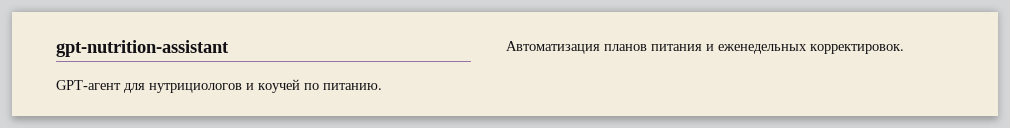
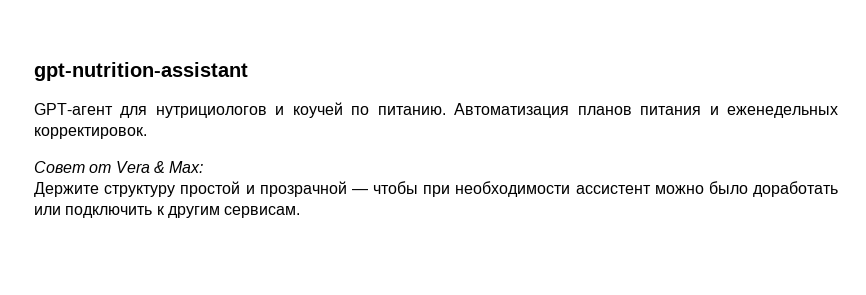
(904, 49) none -> [34,161,204,173] [34,181,838,197] [34,206,301,218] // Совет от Vera & Max: // Держите структуру простой и прозрачной — чтобы при необходимости ассистент можно было доработать или подключить к другим сервисам.

